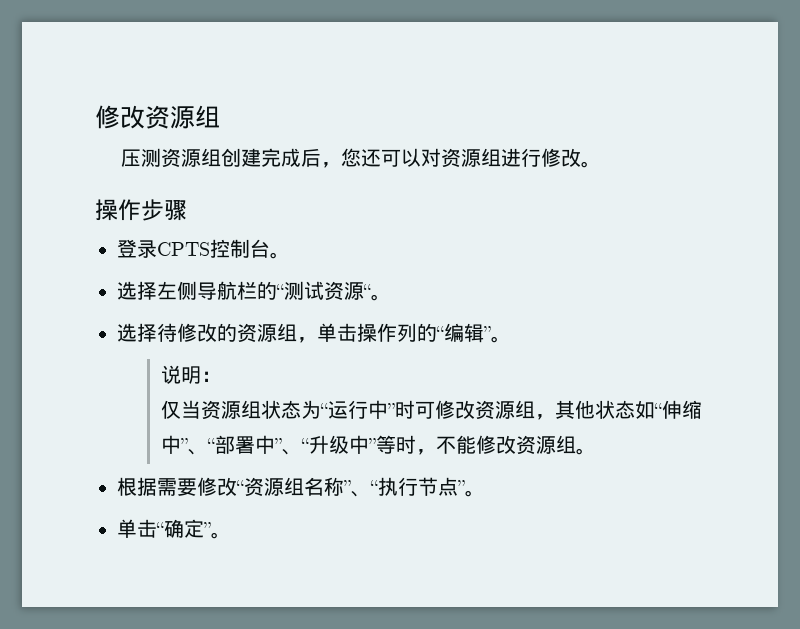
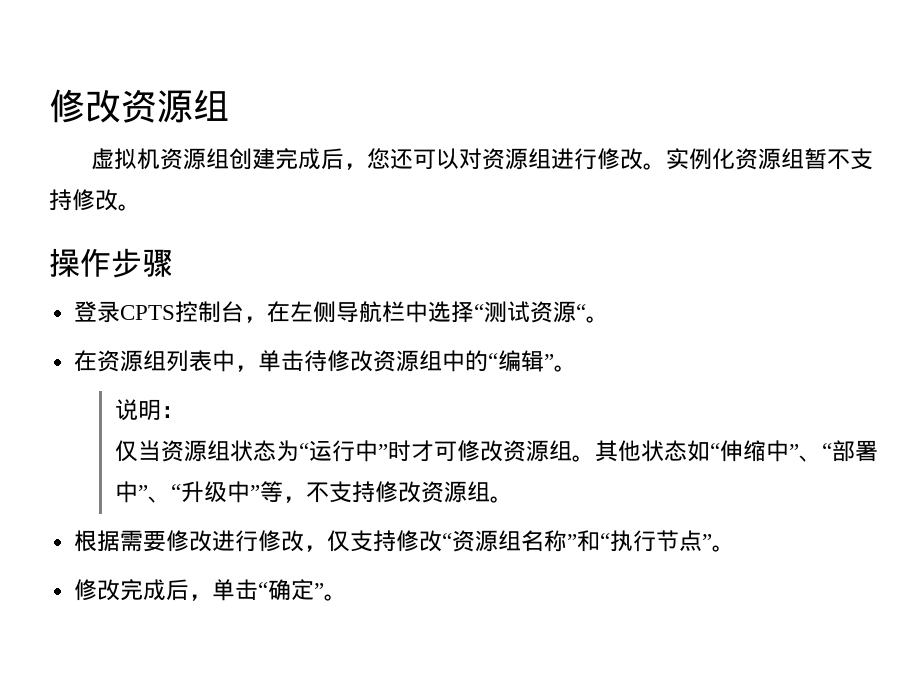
[121,148,162,167] 压测 -> [91,148,161,170] 虚拟机
(602, 164) none -> [666,148,874,170] [49,189,141,211] 实例化资源组暂不支持修改。
[270,252,290,259] [117,281,157,300] 。 // 选择 -> [244,301,291,323] ，在
[257,281,277,300] 的 -> [405,301,475,323] 中选择
[117,323,417,343] 选择待修改的资源组，单击操作列 -> [74,350,466,372] 在资源组列表中，单击待修改资源组中
(415, 409) none -> [410,440,434,462] 才
[534,414,555,420] ， -> [571,455,595,462] 。
[395,435,476,455] 时，不能 -> [282,481,375,503] ，不支持
(237, 486) none -> [212,530,443,552] 进行修改，仅支持修改
[351,491,371,497] 、 -> [577,530,601,552] 和
(485, 493) none -> [74,579,213,601] 修改完成后，

